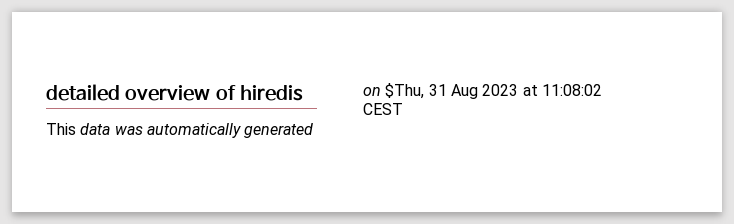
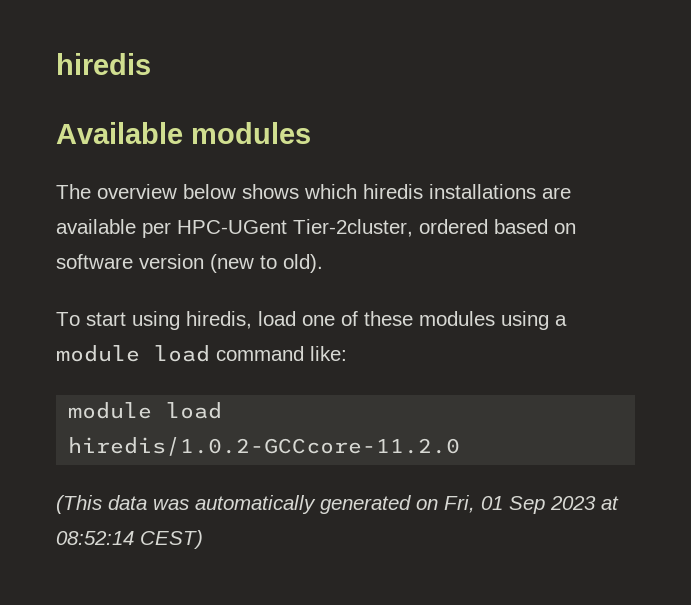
[46,84,304,101] [46,123,76,135] detailed overview of hiredis // This -> [56,53,151,75] [56,122,311,144] [56,184,571,199] [56,219,576,238] [56,254,323,273] [56,311,567,330] [56,345,347,362] [68,402,223,419] [68,437,461,456] [56,495,102,514] hiredis // Available modules // The overview below shows which hiredis installations are available per HPC-UGent Tier-2cluster, ordered based on software version (new to old). // To start using hiredis, load one of these modules using a module load command like: // module load hiredis/1.0.2-GCCcore-11.2.0 // (This
[385,83,602,99] [363,103,403,115] $Thu, 31 Aug 2023 at 11:08:02 CEST -> [444,495,619,514] [56,530,203,549] Fri, 01 Sep 2023 at 08:52:14 CEST)

